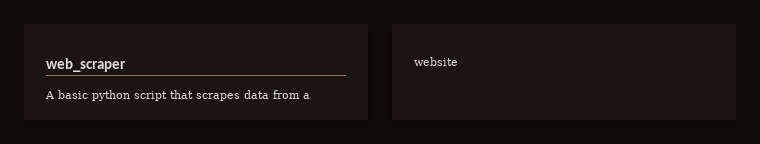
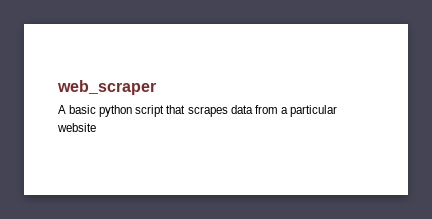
(310, 96) none -> [289,105,337,117] particular

